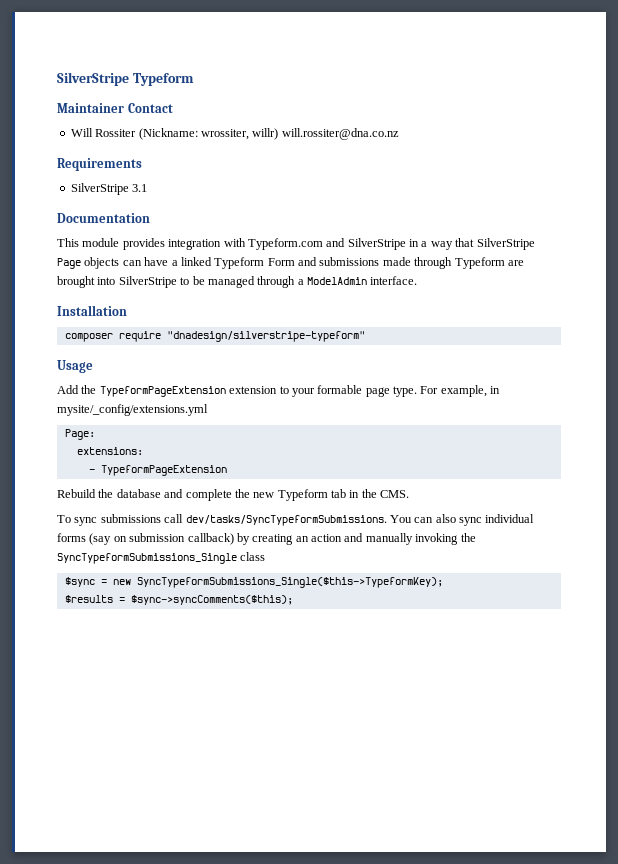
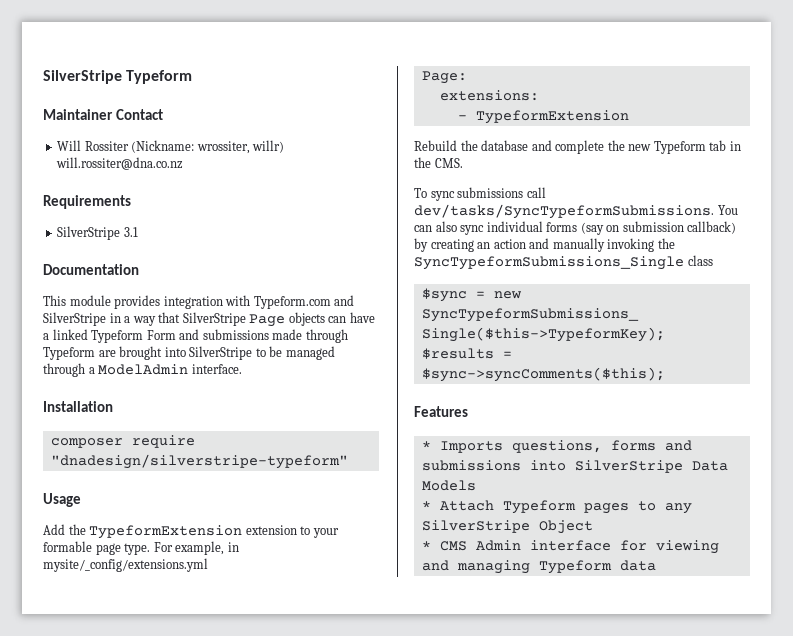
[99,386,226,397] TypeformPageExtension -> [89,525,243,539] TypeformExtension
[100,465,227,476] TypeformPageExtension -> [475,110,629,124] TypeformExtension
(293, 600) none -> [414,406,468,417] [421,440,692,453] [421,460,728,473] [421,480,476,491] [421,500,692,514] [421,520,593,534] [421,540,719,554] [421,560,656,574] // Features // * Imports questions, forms and submissions into SilverStripe Data Models // * Attach Typeform pages to any SilverStripe Object // * CMS Admin interface for viewing and managing Typeform data

